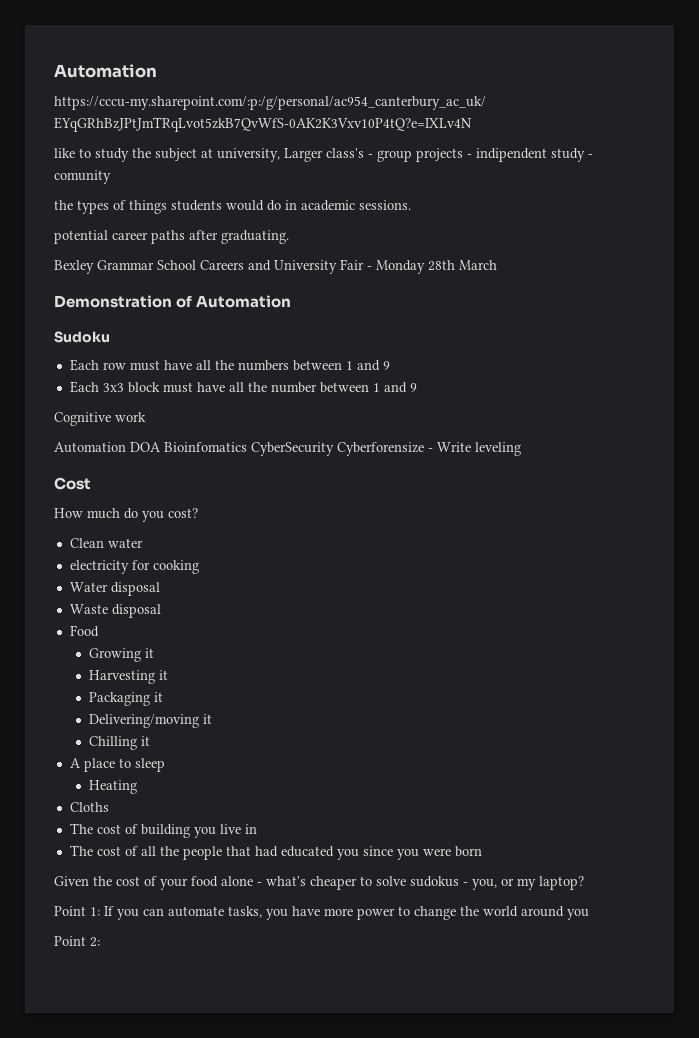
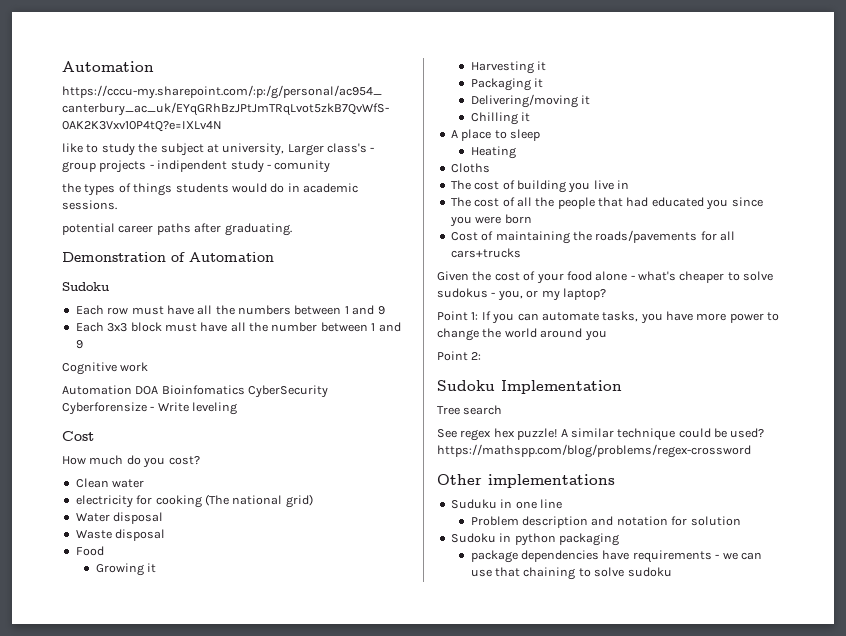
[54,259,497,274] // Bexley Grammar School Careers and University Fair - Monday 28th March -> (292, 229) none
(199, 567) none -> [204,494,313,508] (The national grid)
(482, 851) none -> [450,230,735,244] [450,248,521,258] // Cost of maintaining the roads/pavements for all cars+trucks
(100, 942) none -> [437,380,622,394] [437,405,503,415] [437,428,765,441] [437,444,751,458] [437,474,615,488] [450,499,562,509] [470,516,741,528] [450,533,619,546] [470,550,762,563] [470,567,672,580] // Sudoku Implementation // Tree search // See regex hex puzzle! A similar technique could be used? https://mathspp.com/blog/problems/regex-crossword // Other implementations // Suduku in one line // Problem description and notation for solution // Sudoku in python packaging // package dependencies have requirements - we can use that chaining to solve sudoku

